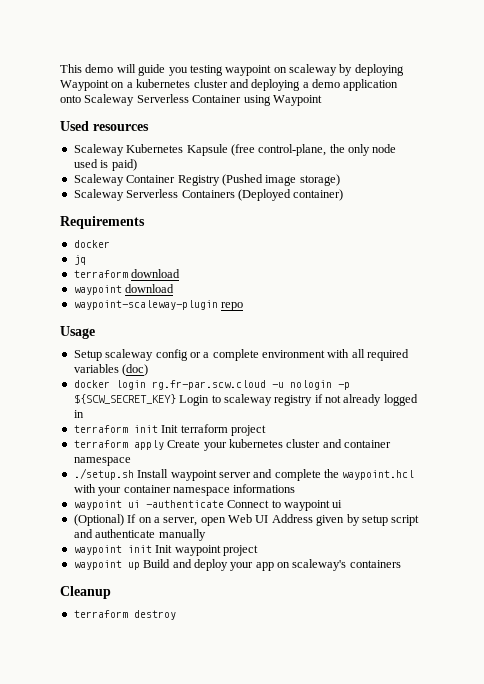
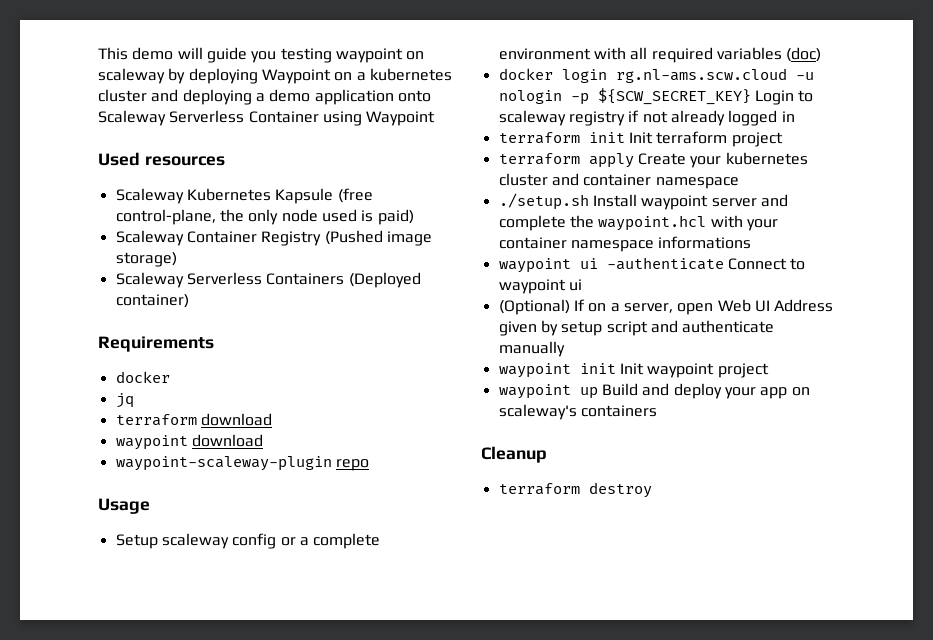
[151,380,266,390] rg.fr-par.scw.cloud -> [615,68,787,83] rg.nl-ams.scw.cloud

